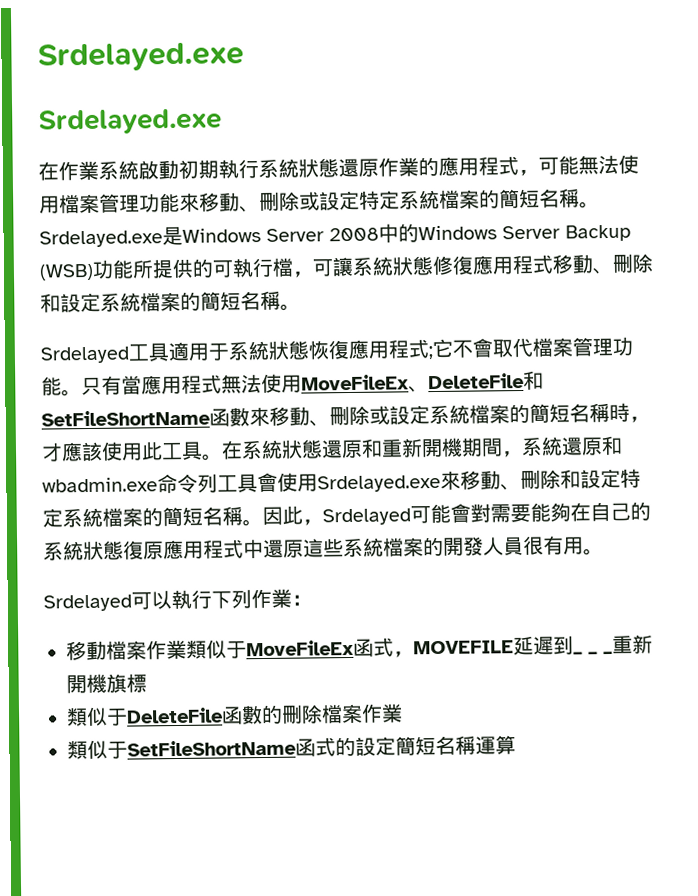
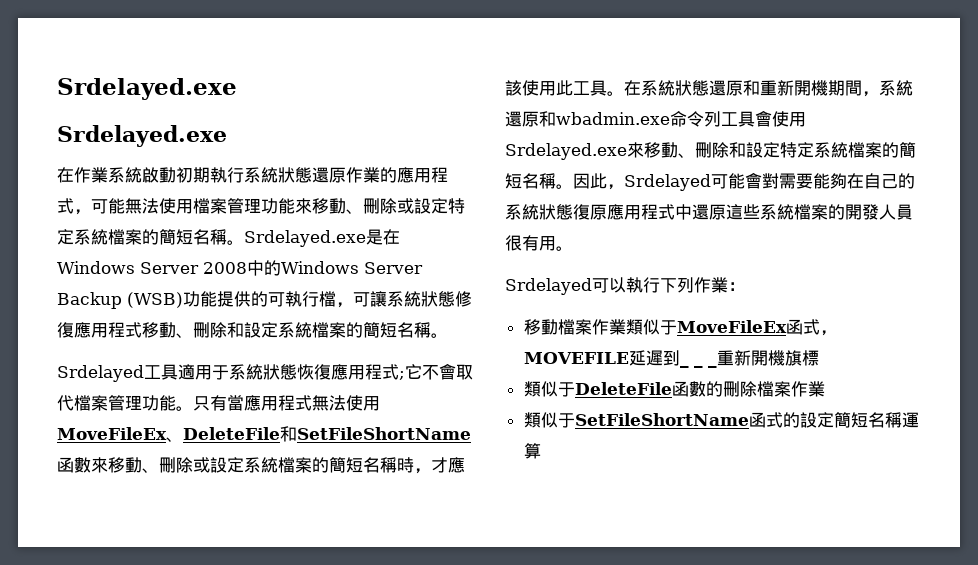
(183, 236) none -> [383,229,400,245] 在
[132,260,154,279] 所 -> (217, 299) none

